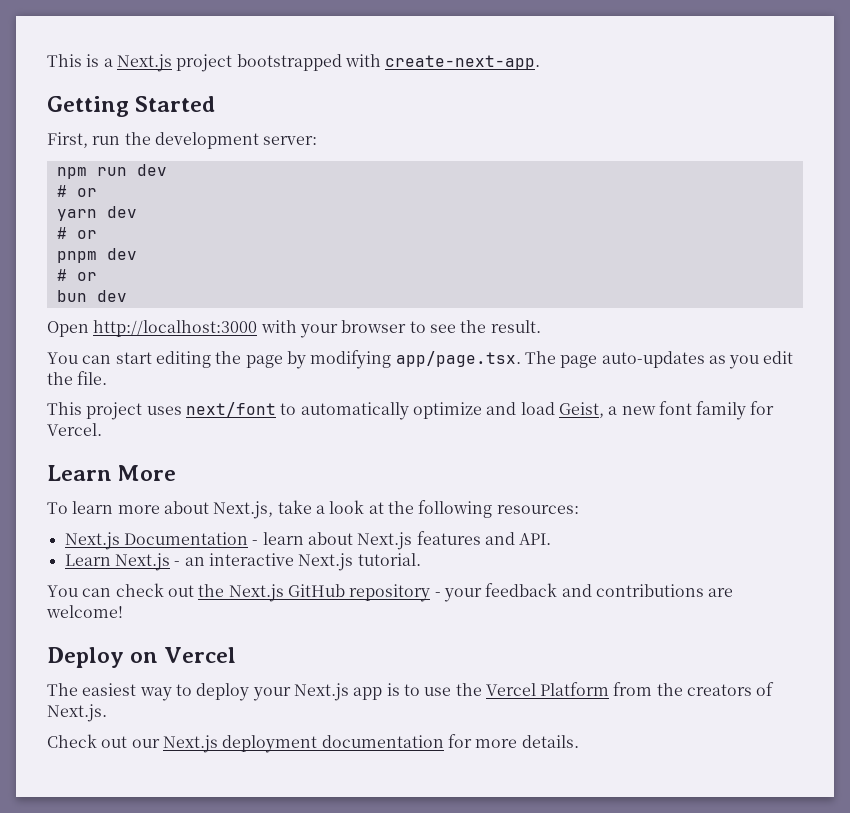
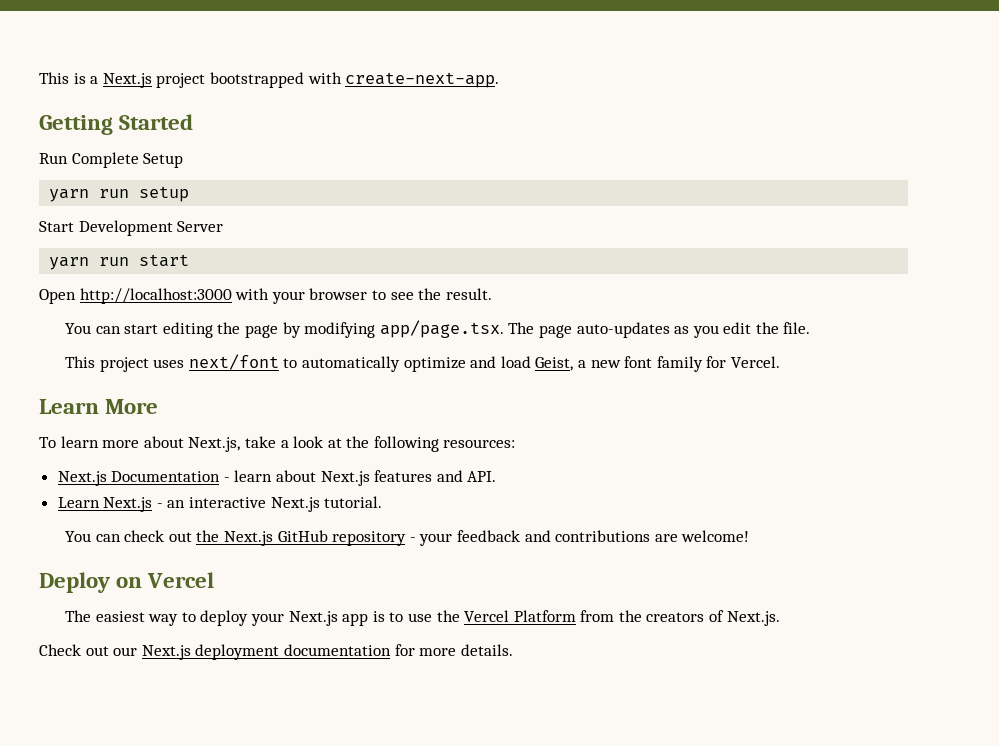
[47,132,318,149] [56,164,167,179] [56,185,97,197] [56,206,137,221] [56,227,97,239] [56,248,137,263] [56,269,97,281] [56,290,127,302] First, run the development server: // npm run dev // # or // yarn dev // # or // pnpm dev // # or // bun dev -> [39,152,184,168] [49,186,190,202] [39,220,224,236] [49,254,190,270] Run Complete Setup // yarn run setup // Start Development Server // yarn run start

